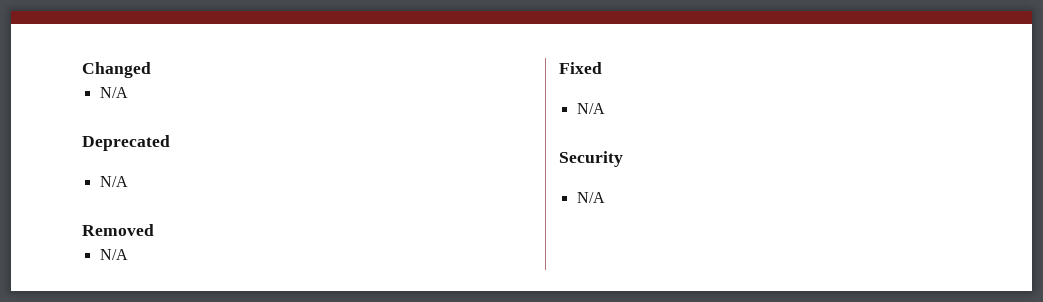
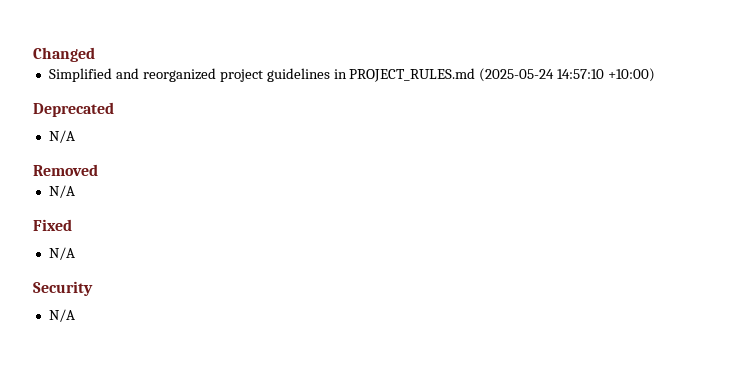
[99,87,128,98] N/A -> [48,68,656,82] Simplified and reorganized project guidelines in PROJECT_RULES.md (2025-05-24 14:57:10 +10:00)

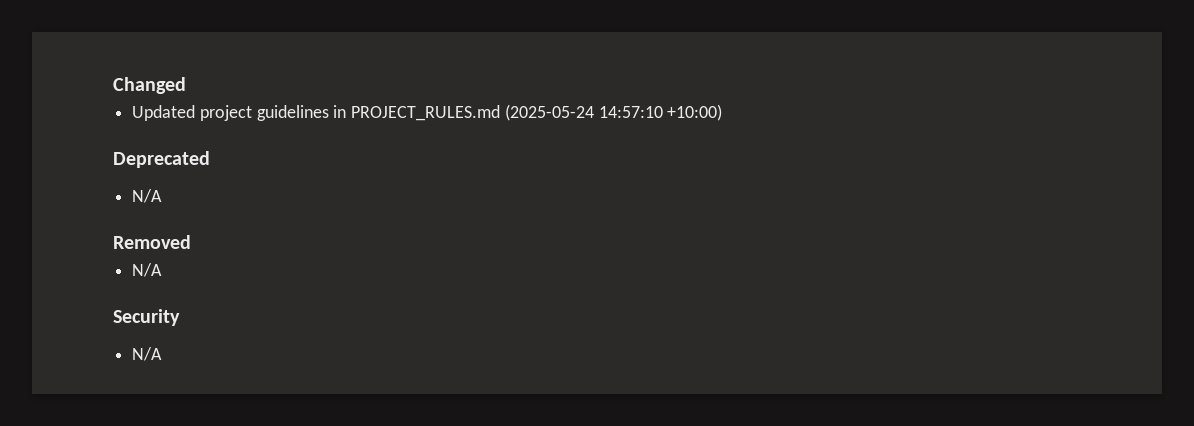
[48,68,216,82] Simplified and reorganized -> [132,105,196,121] Updated
[33,219,72,231] [48,247,75,260] // Fixed // N/A -> (163, 270) none

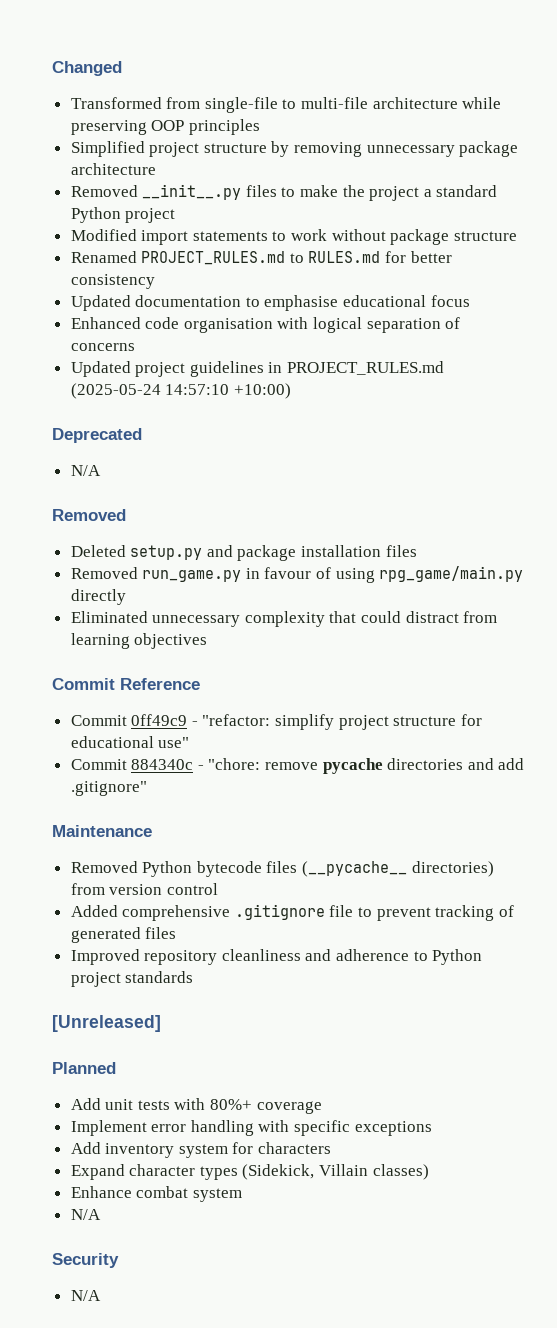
(186, 85) none -> [70,97,502,113] [70,119,260,135] [70,141,519,157] [70,163,156,175] [70,184,498,201] [70,207,176,223] [70,229,517,245] [70,251,452,265] [70,274,155,289] [70,295,470,311] [70,317,461,333] [70,343,135,351] // Transformed from single-file to multi-file architecture while preserving OOP principles // Simplified project structure by removing unnecessary package architecture // Removed __init__.py files to make the project a standard Python project // Modified import statements to work without package structure // Renamed PROJECT_RULES.md to RULES.md for better consistency // Updated documentation to emphasise educational focus // Enhanced code organisation with logical separation of concerns
(191, 242) none -> [70,545,417,561] [70,566,524,583] [70,589,126,605] [70,611,498,627] [70,633,208,649] [52,678,200,690] [70,714,482,730] [70,736,190,748] [70,758,525,774] [70,781,147,796] [52,825,152,837] [70,861,494,877] [70,883,218,895] [70,904,514,921] [70,927,177,943] [70,949,483,965] [70,971,194,987] [52,1015,161,1032] [52,1062,116,1074] [70,1098,322,1114] [70,1120,432,1136] [70,1142,332,1158] [70,1164,429,1180] [70,1186,242,1202] // Deleted setup.py and package installation files // Removed run_game.py in favour of using rpg_game/main.py directly // Eliminated unnecessary complexity that could distract from learning objectives // Commit Reference // Commit 0ff49c9 - "refactor: simplify project structure for educational use" // Commit 884340c - "chore: remove pycache directories and add .gitignore" // Maintenance // Removed Python bytecode files (__pycache__ directories) from version control // Added comprehensive .gitignore file to prevent tracking of generated files // Improved repository cleanliness and adherence to Python project standards // [Unreleased] // Planned // Add unit tests with 80%+ coverage // Implement error handling with specific exceptions // Add inventory system for characters // Expand character types (Sidekick, Villain classes) // Enhance combat system

